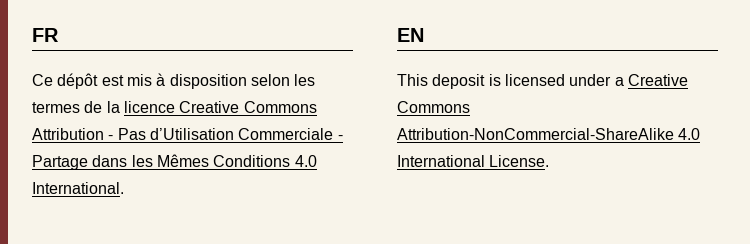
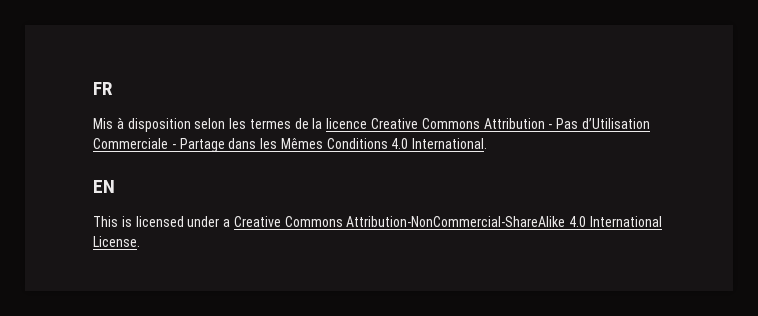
[32,73,152,89] Ce dépôt est mis -> [93,118,113,129] Mis
[432,74,486,89] deposit -> (118, 221) none

